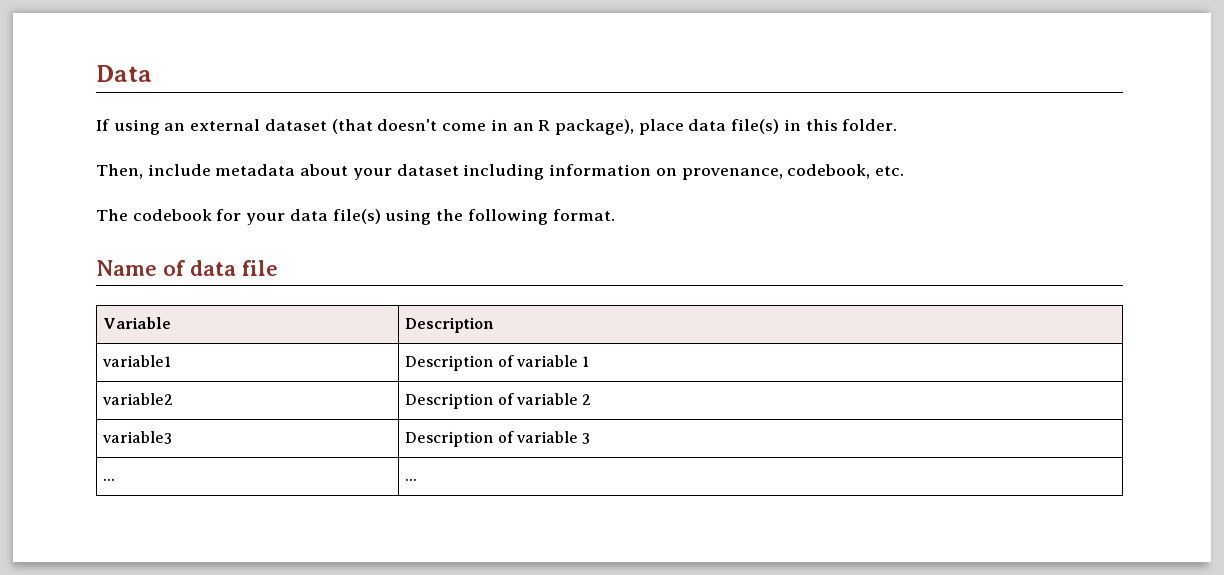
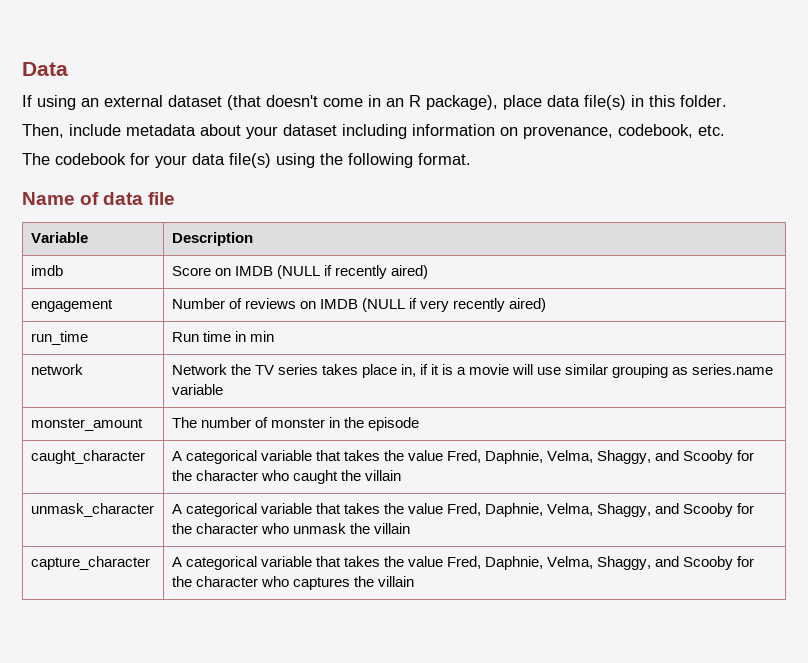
[103,355,172,367] [405,355,590,371] [103,393,174,405] [405,393,592,409] [103,431,173,444] [405,431,591,447] [103,478,116,481] [405,478,418,481] variable1 | Description of variable 1 // variable2 | Description of variable 2 // variable3 | Description of variable 3 // ... | ... -> [30,265,63,276] [171,265,428,279] [30,299,113,312] [171,298,547,312] [30,331,88,345] [171,331,274,342] [30,364,83,375] [171,364,774,378] [171,384,223,395] [30,418,143,431] [171,417,419,431] [30,450,145,464] [171,450,755,464] [171,470,401,484] [30,503,154,517] [171,503,755,517] [171,523,410,534] [30,556,150,570] [171,556,755,570] [171,576,414,590] imdb | Score on IMDB (NULL if recently aired) // engagement | Number of reviews on IMDB (NULL if very recently aired) // run_time | Run time in min // network | Network the TV series takes place in, if it is a movie will use similar grouping as series.name variable // monster_amount | The number of monster in the episode // caught_character | A categorical variable that takes the value Fred, Daphnie, Velma, Shaggy, and Scooby for the character who caught the villain // unmask_character | A categorical variable that takes the value Fred, Daphnie, Velma, Shaggy, and Scooby for the character who unmask the villain // capture_character | A categorical variable that takes the value Fred, Daphnie, Velma, Shaggy, and Scooby for the character who captures the villain

